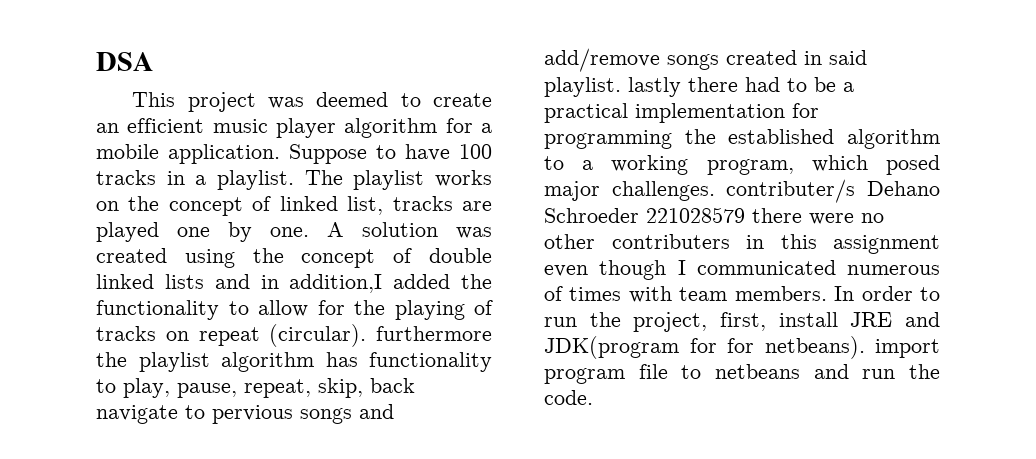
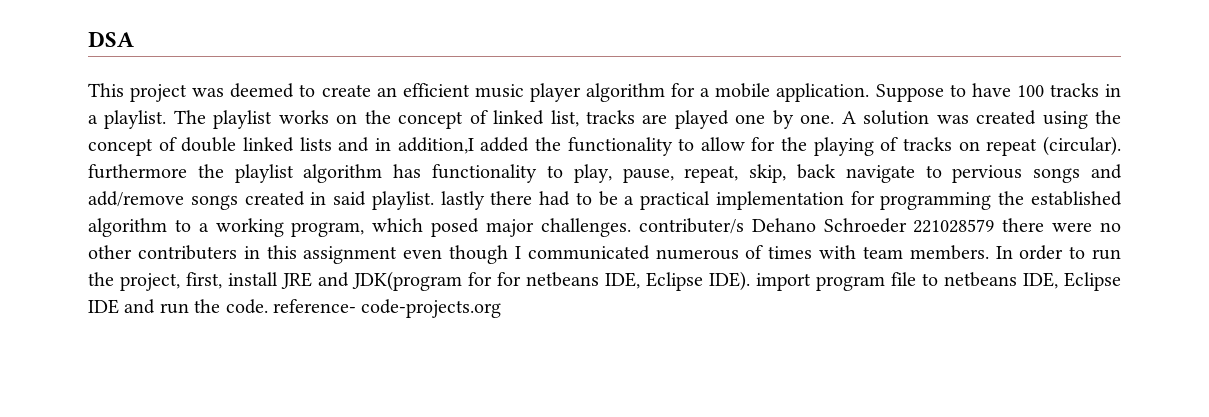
[764,336,865,359] netbeans). -> [526,271,750,291] netbeans IDE, Eclipse IDE).
(800, 371) none -> [1023,272,1121,291] [88,299,119,314] IDE, Eclipse IDE
(593, 397) none -> [273,299,502,318] reference- code-projects.org

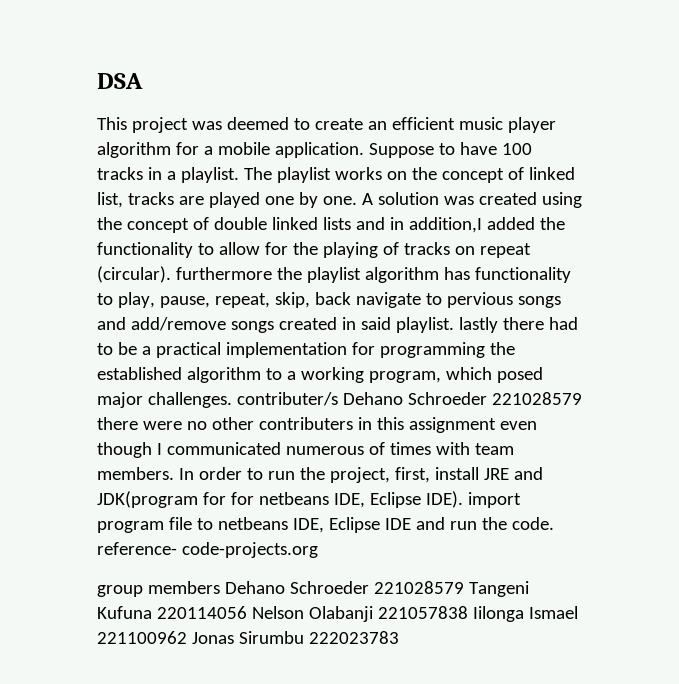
(502, 308) none -> [97,581,529,597] [97,606,578,622] [97,631,399,644] // group members Dehano Schroeder 221028579 Tangeni Kufuna 220114056 Nelson Olabanji 221057838 Iilonga Ismael 221100962 Jonas Sirumbu 222023783

